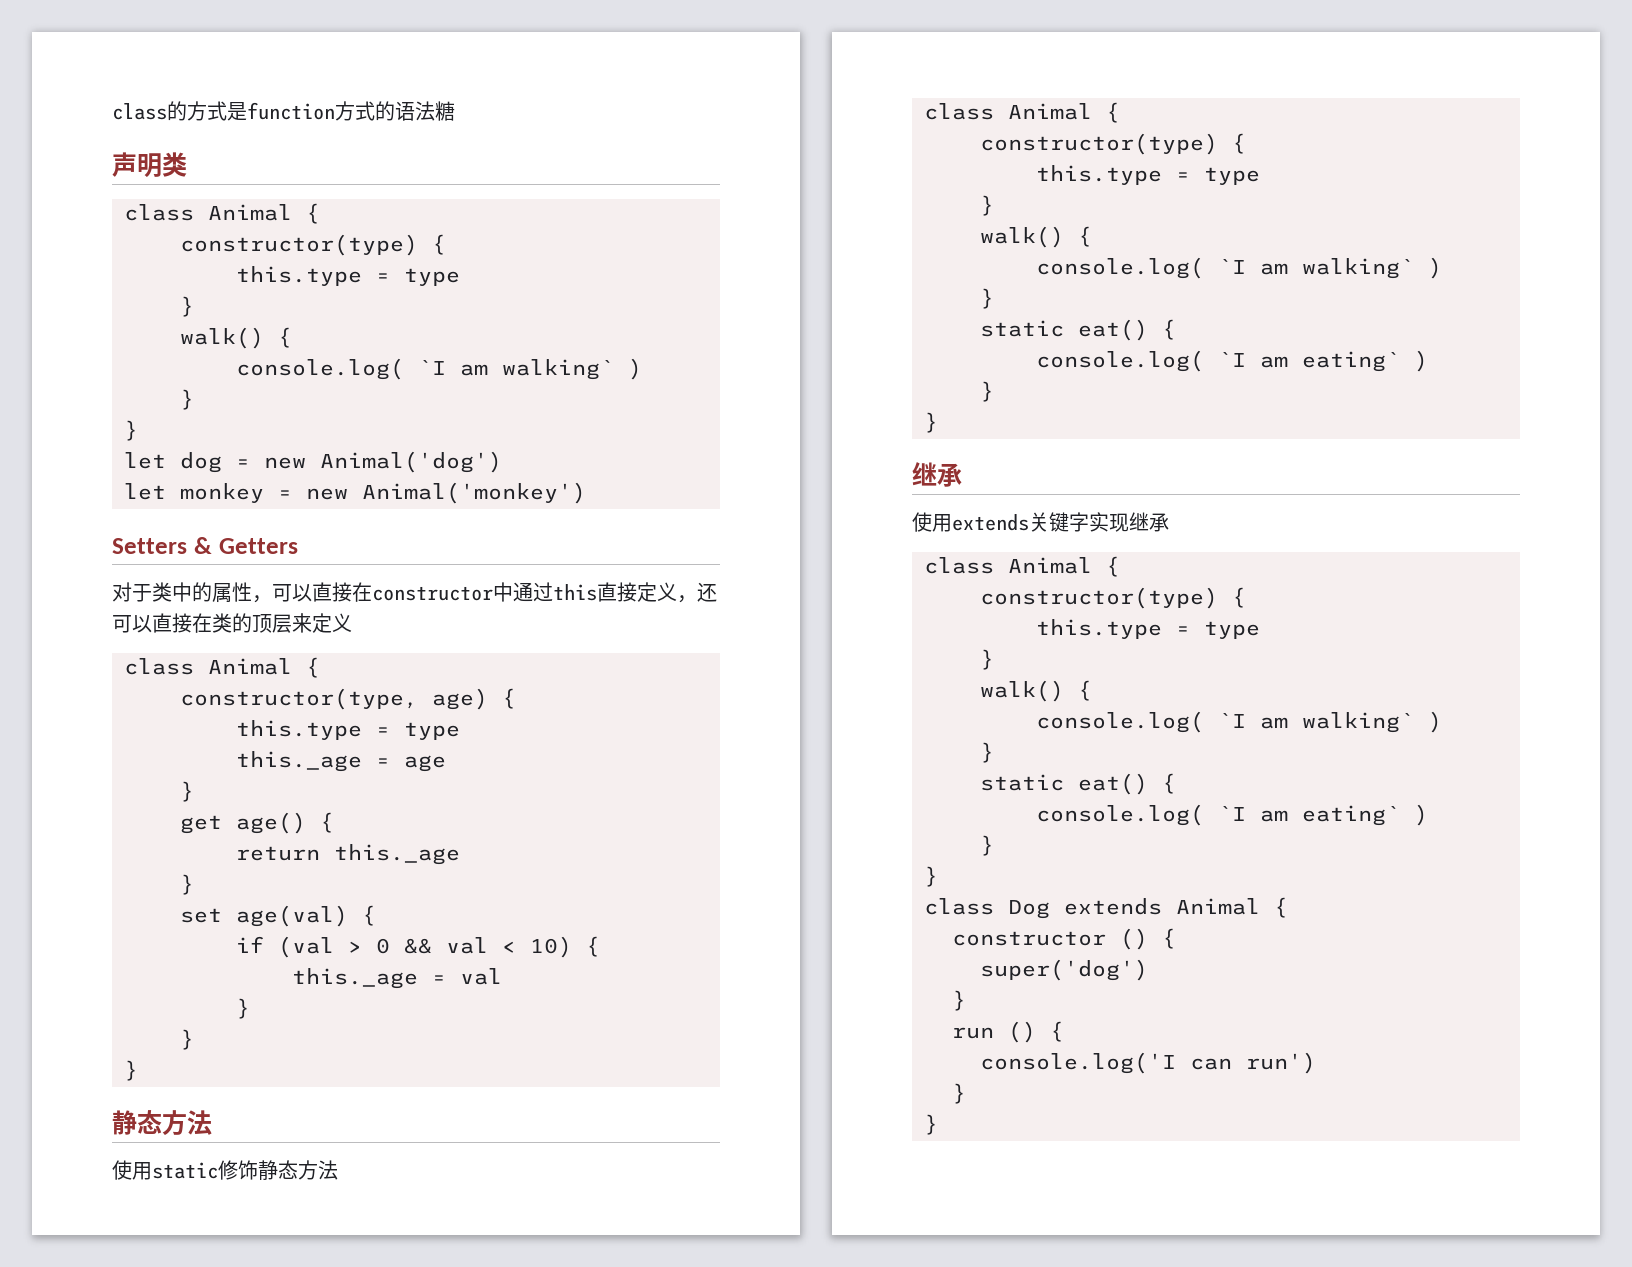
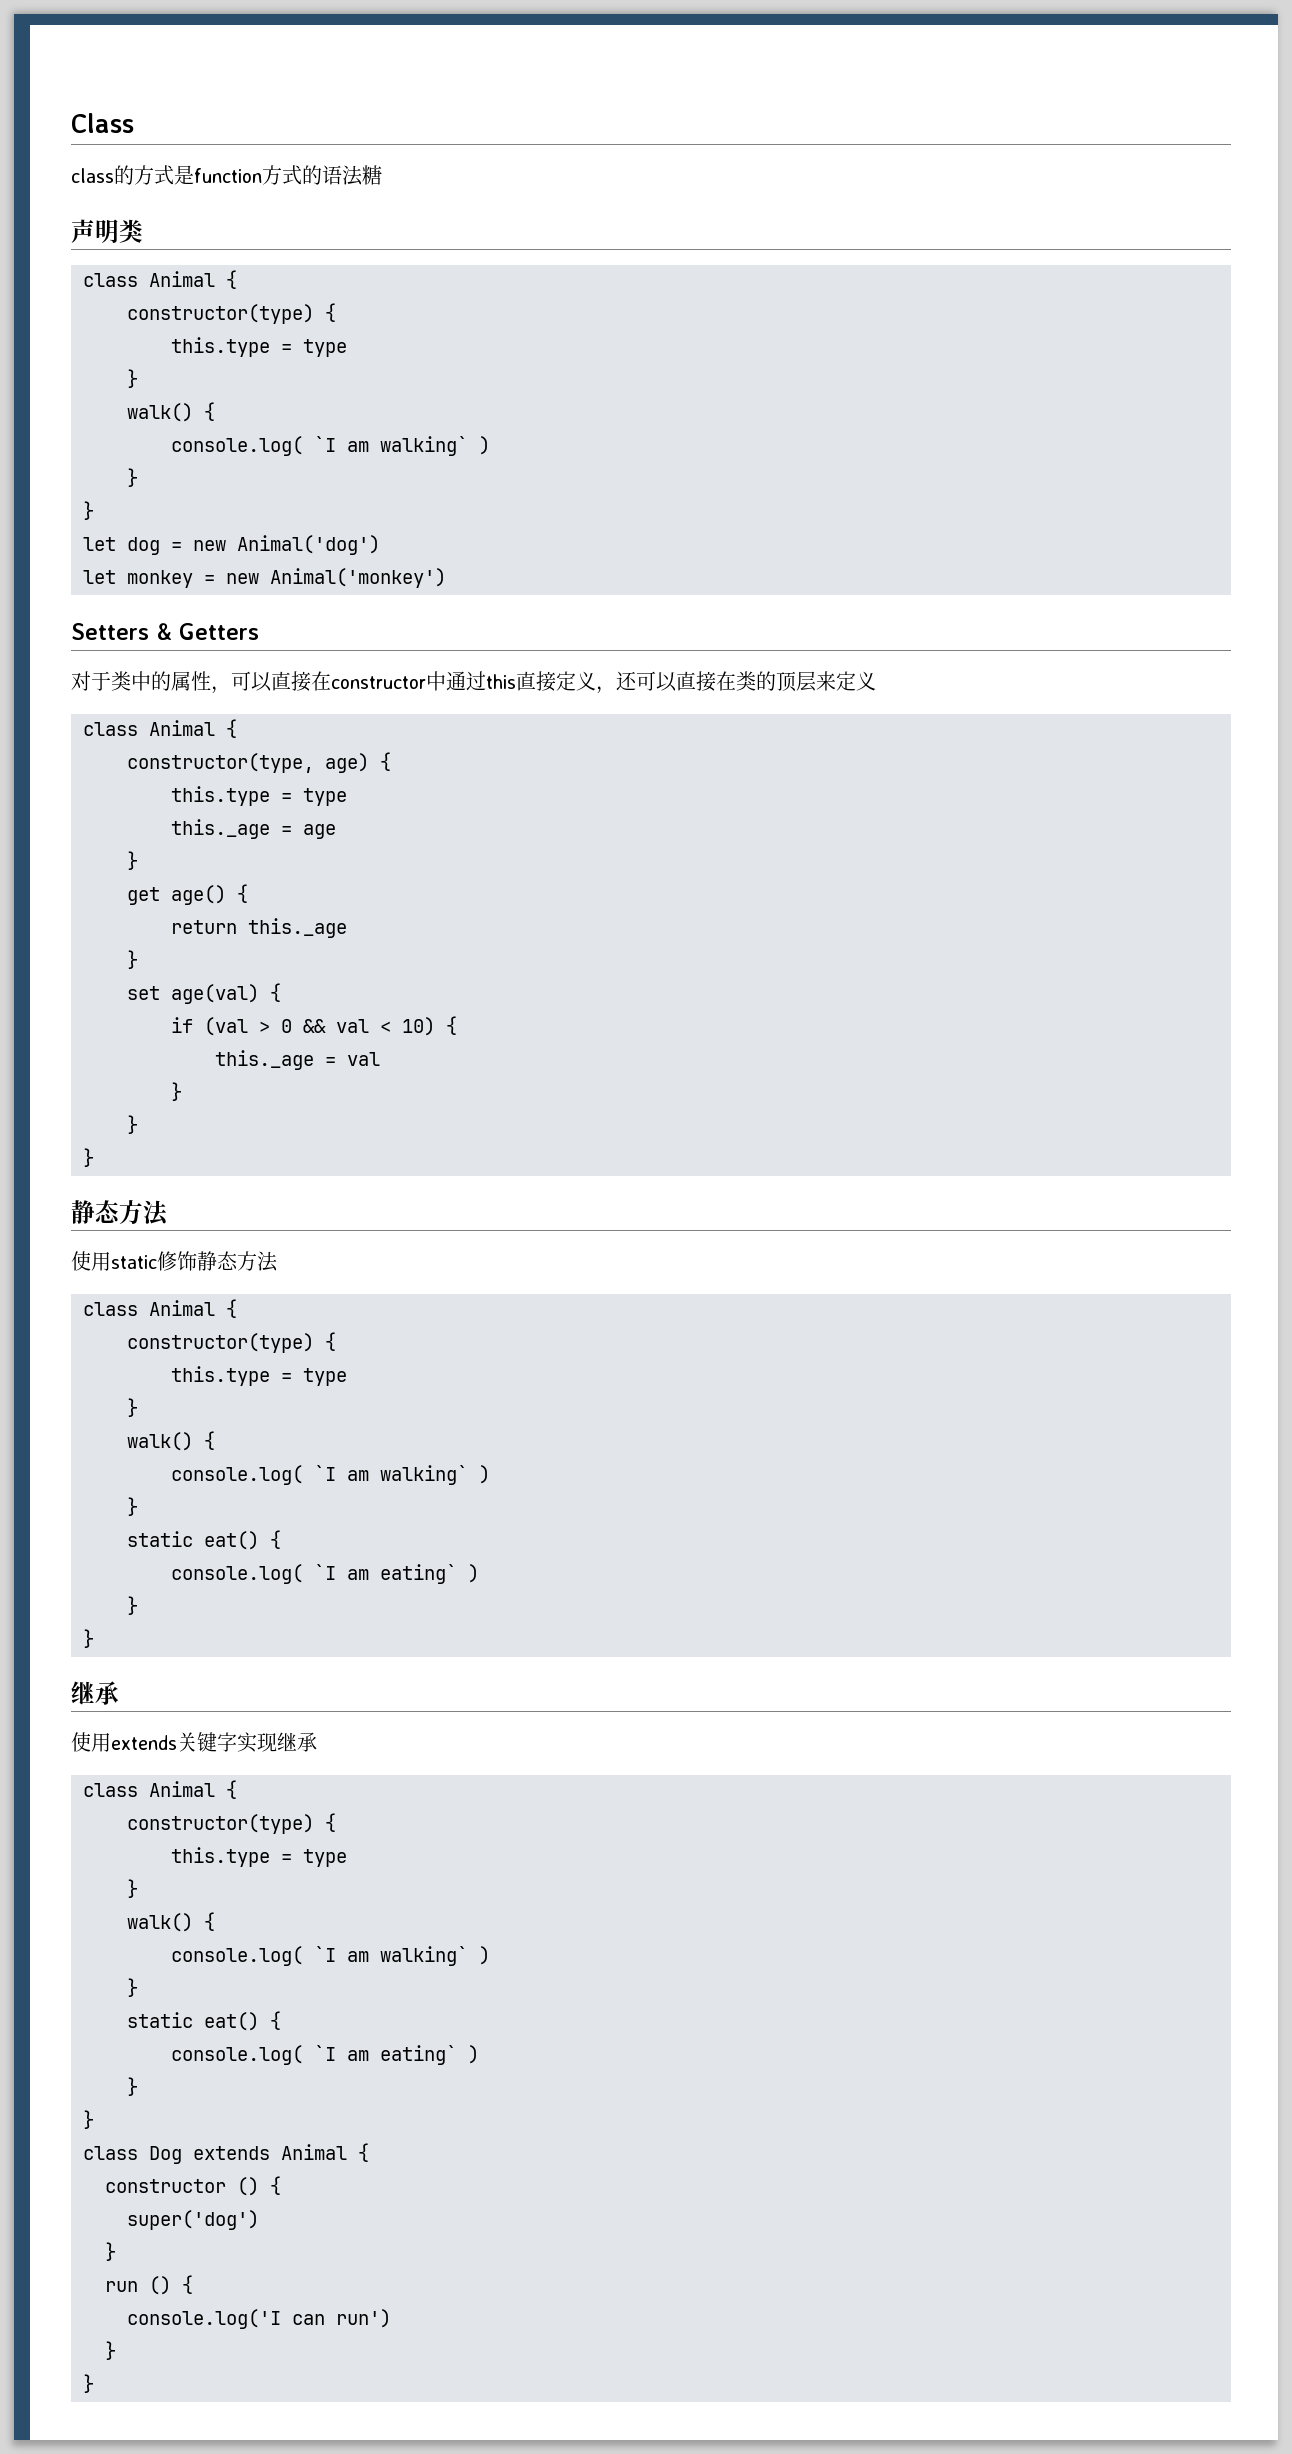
(112, 111) none -> [71,113,134,133] Class //

